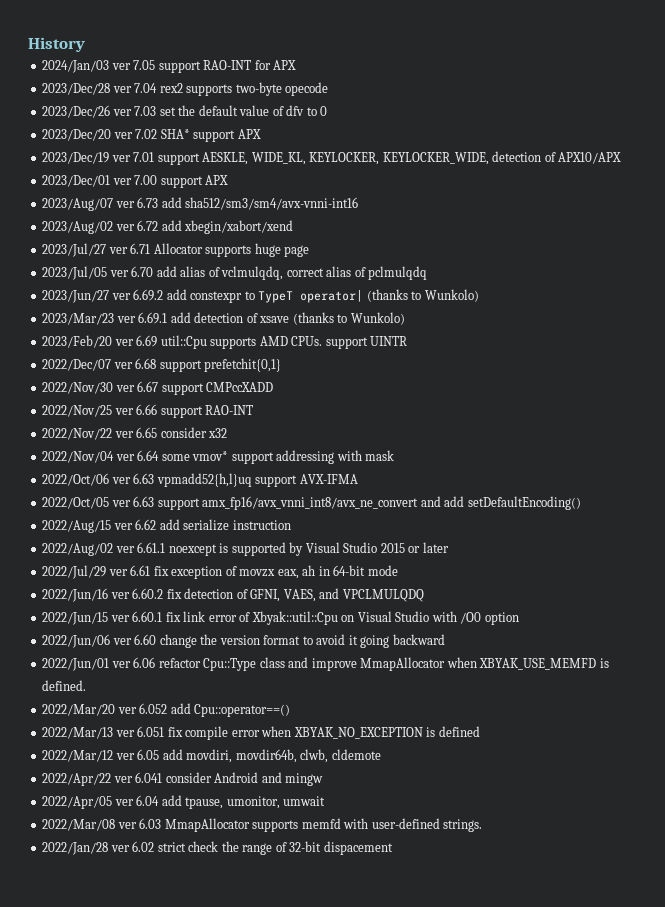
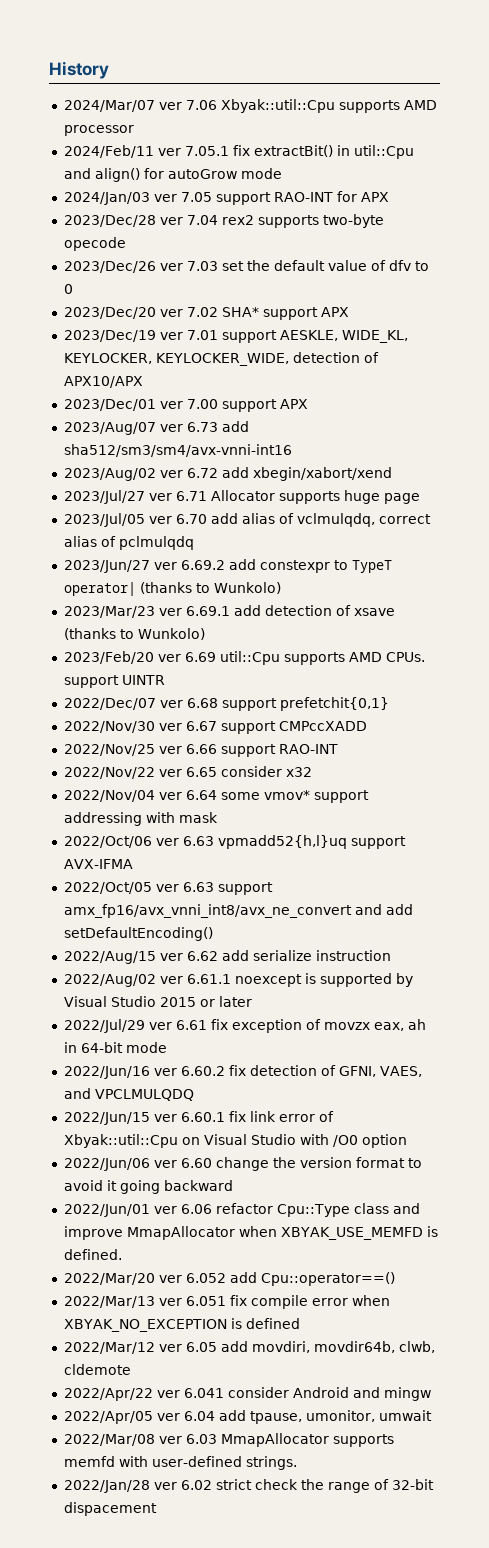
(85, 44) none -> [63,99,437,113] [63,125,134,136] [63,145,414,159] [63,168,282,182] // 2024/Mar/07 ver 7.06 Xbyak::util::Cpu supports AMD processor // 2024/Feb/11 ver 7.05.1 fix extractBit() in util::Cpu and align() for autoGrow mode

